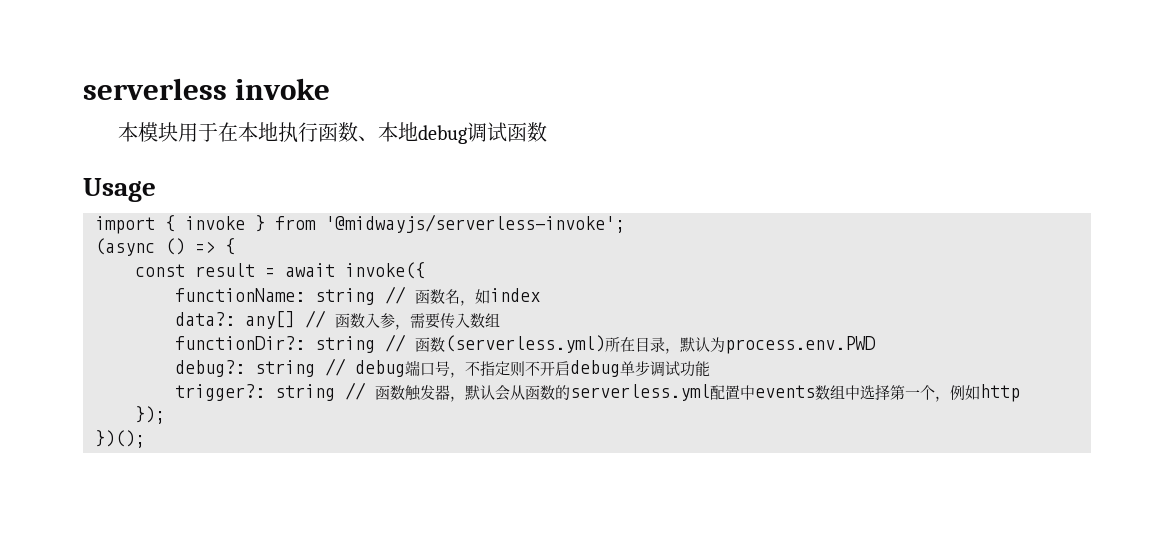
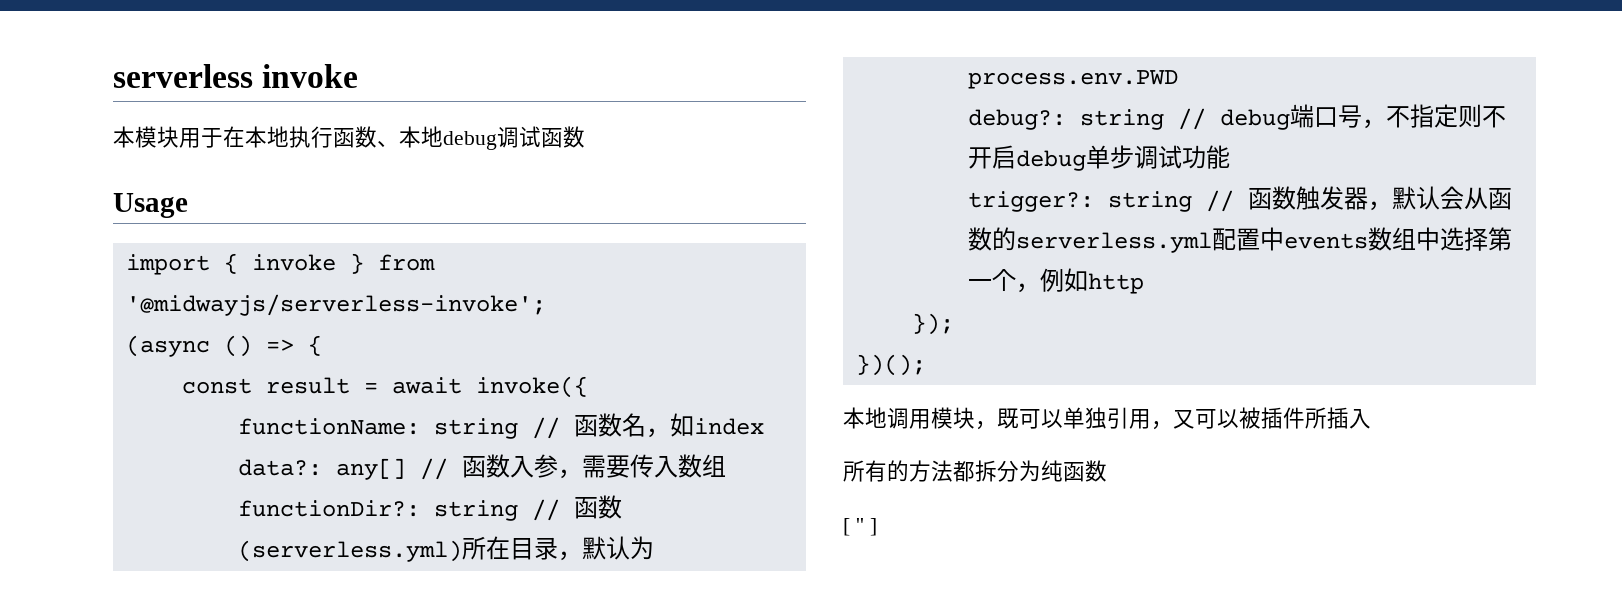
(145, 439) none -> [843,407,1371,430] [843,460,1107,482] [843,518,877,536] // 本地调用模块，既可以单独引用，又可以被插件所插入 // 所有的方法都拆分为纯函数 // [ '' ]

